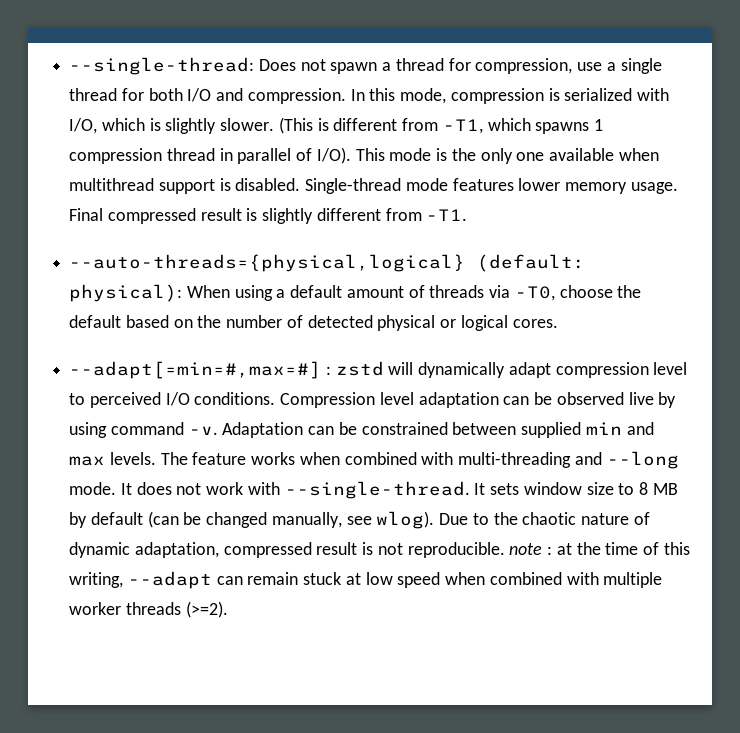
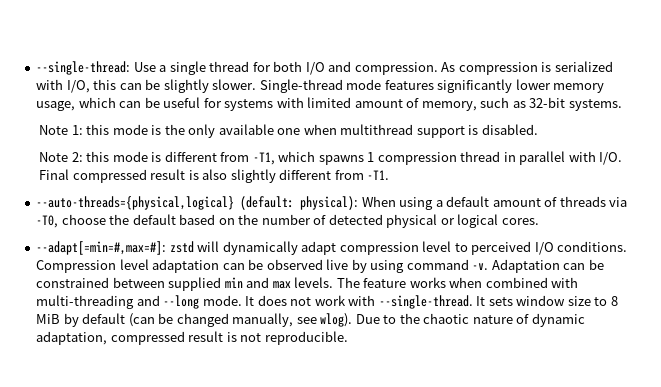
[258,58,603,74] Does not spawn a thread for compression, use -> [133,62,156,72] Use
[350,88,447,104] In this mode, -> [441,62,456,72] As
[101,117,313,134] which is slightly slower. (This -> [93,79,605,93] [36,97,622,111] [39,124,538,138] [39,151,148,162] this can be slightly slower. Single-thread mode features significantly lower memory usage, which can be useful for systems with limited amount of memory, such as 32-bit systems. // Note 1: this mode is the only available one when multithread support is disabled. // Note 2: this mode
[296,147,659,164] [69,178,678,194] of I/O). This mode is the only one available when multithread support is disabled. Single-thread mode features lower memory usage. -> [568,151,623,165] with I/O.
(258, 214) none -> [202,169,228,180] also
[69,361,331,379] --adapt[=min=#,max=#] : -> [36,241,167,255] --adapt[=min=#,max=#]:
[652,483,678,495] MB -> [36,314,61,324] MiB
[509,542,690,555] [69,571,663,589] [69,601,228,618] note : at the time of this writing, --adapt can remain stuck at low speed when combined with multiple worker threads (>=2). -> (348, 338) none

